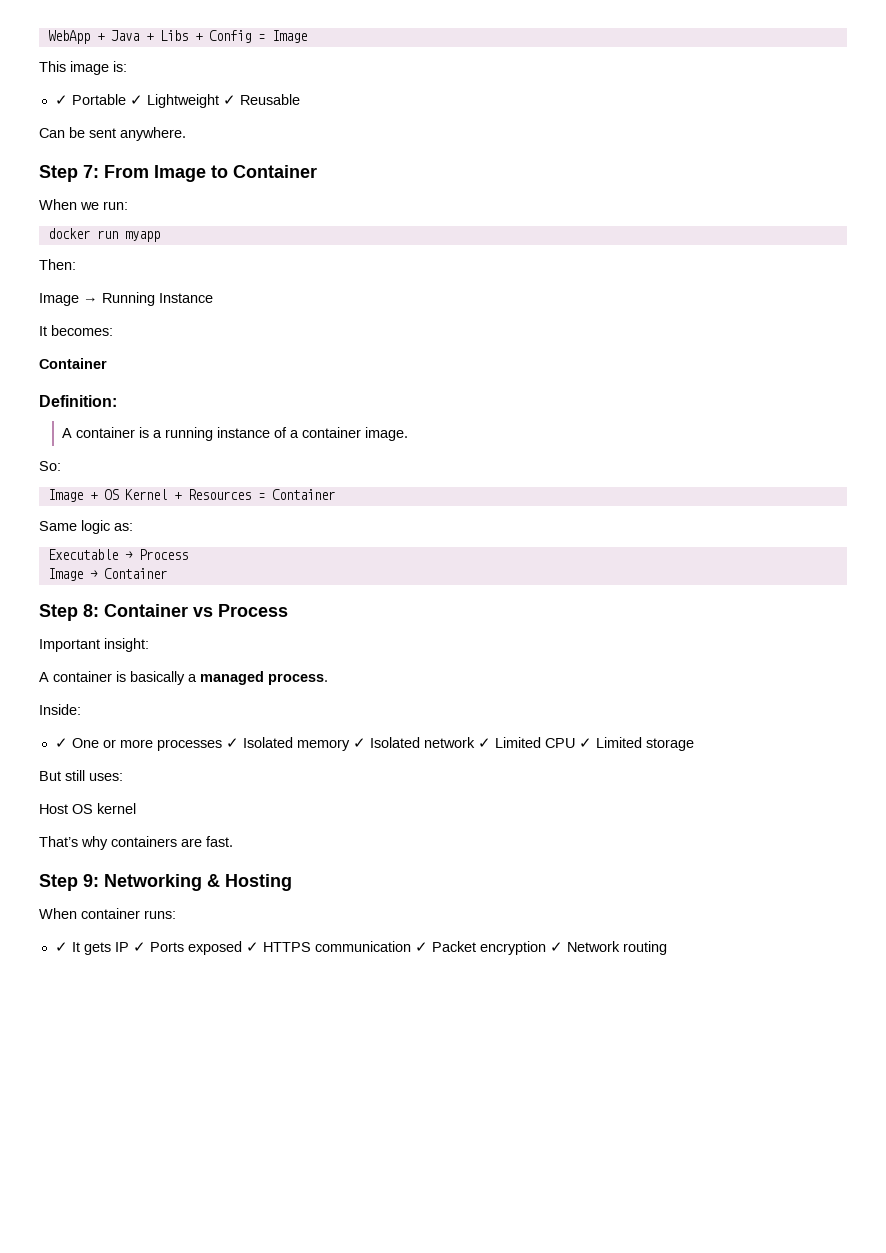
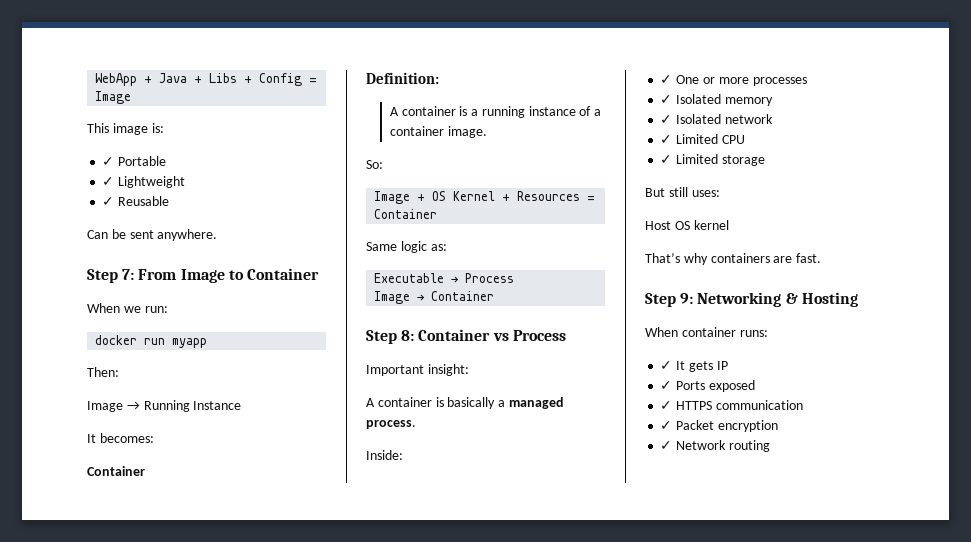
(126, 99) none -> (167, 161) //
(219, 101) none -> (186, 182) //
(222, 745) none -> (807, 81) //
(350, 745) none -> (773, 101) //
(475, 742) none -> (773, 119) //
(575, 743) none -> (745, 139) //
(129, 947) none -> (728, 365) //
(242, 948) none -> (755, 386) //
(411, 946) none -> (803, 405) //
(546, 948) none -> (778, 426) //

